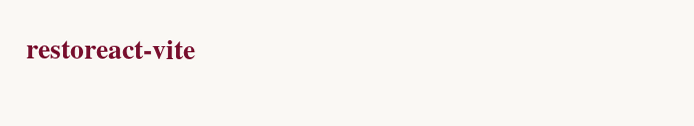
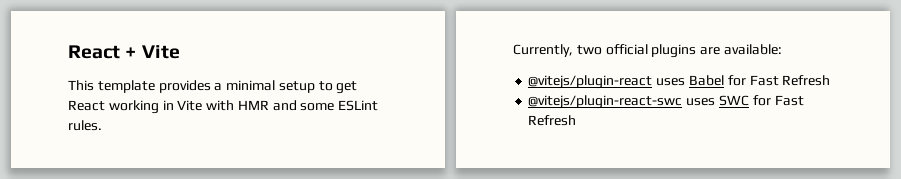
[26,39,196,60] restoreact-vite -> [68,45,180,59] [68,80,358,94] [68,100,379,114] [68,120,102,131] [513,44,782,58] [528,75,831,89] [528,95,804,109] [528,115,577,126] React + Vite // This template provides a minimal setup to get React working in Vite with HMR and some ESLint rules. // Currently, two official plugins are available: // @vitejs/plugin-react uses Babel for Fast Refresh // @vitejs/plugin-react-swc uses SWC for Fast Refresh

